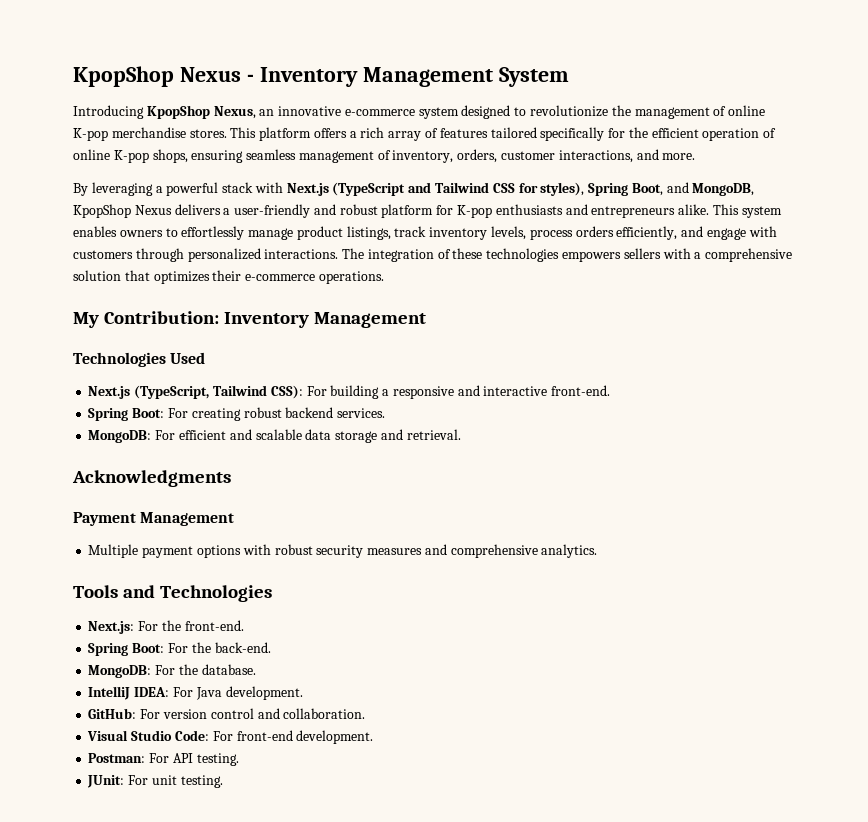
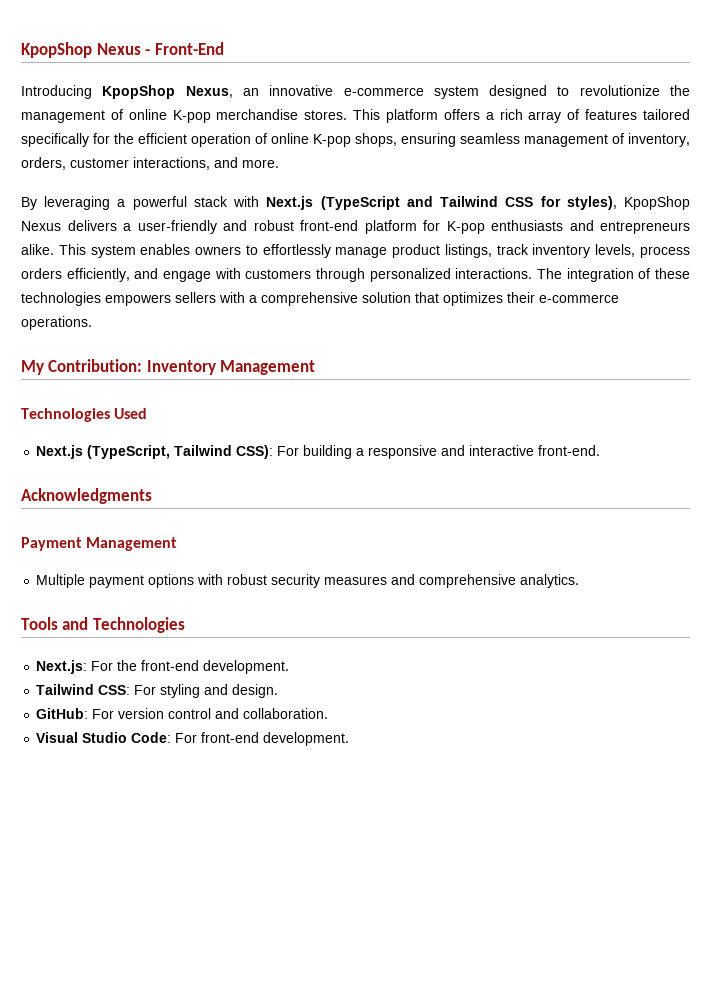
[259,67,569,87] Inventory Management System -> [154,42,224,55] Front-End
[588,182,755,196] Spring Boot, and MongoDB, -> (617, 203) none
(378, 209) none -> [300,220,358,231] front-end
[88,407,386,421] [88,429,461,443] // Spring Boot: For creating robust backend services. // MongoDB: For efficient and scalable data storage and retrieval. -> (601, 450) none
[184,620,244,631] [88,642,271,656] [88,664,256,678] [88,686,303,700] front-end. // Spring Boot: For the back-end. // MongoDB: For the database. // IntelliJ IDEA: For Java development. -> [141,660,290,674] [36,684,279,698] front-end development. // Tailwind CSS: For styling and design.
[88,753,239,766] [87,775,223,788] // Postman: For API testing. // JUnit: For unit testing. -> (350, 739) none

